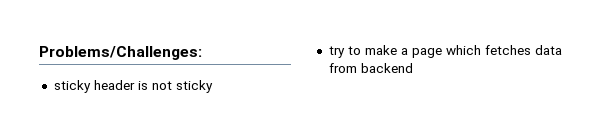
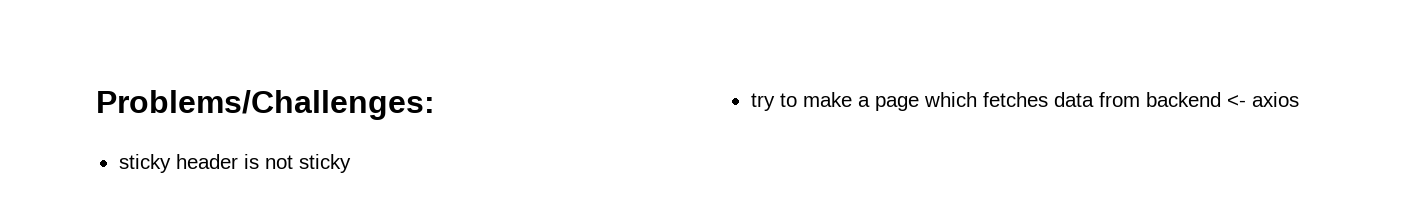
(413, 68) none -> [1226,92,1299,107] <- axios

